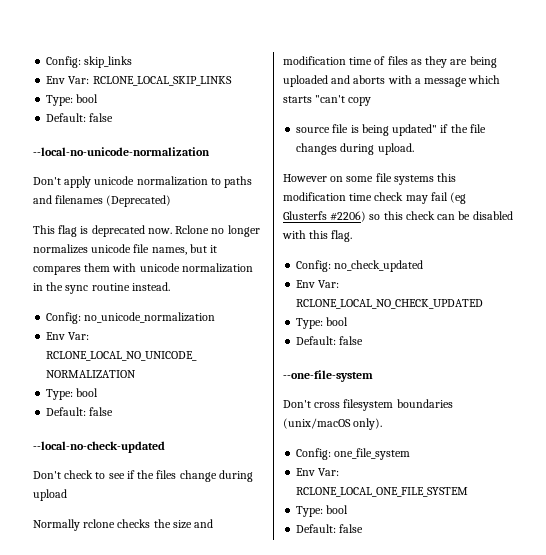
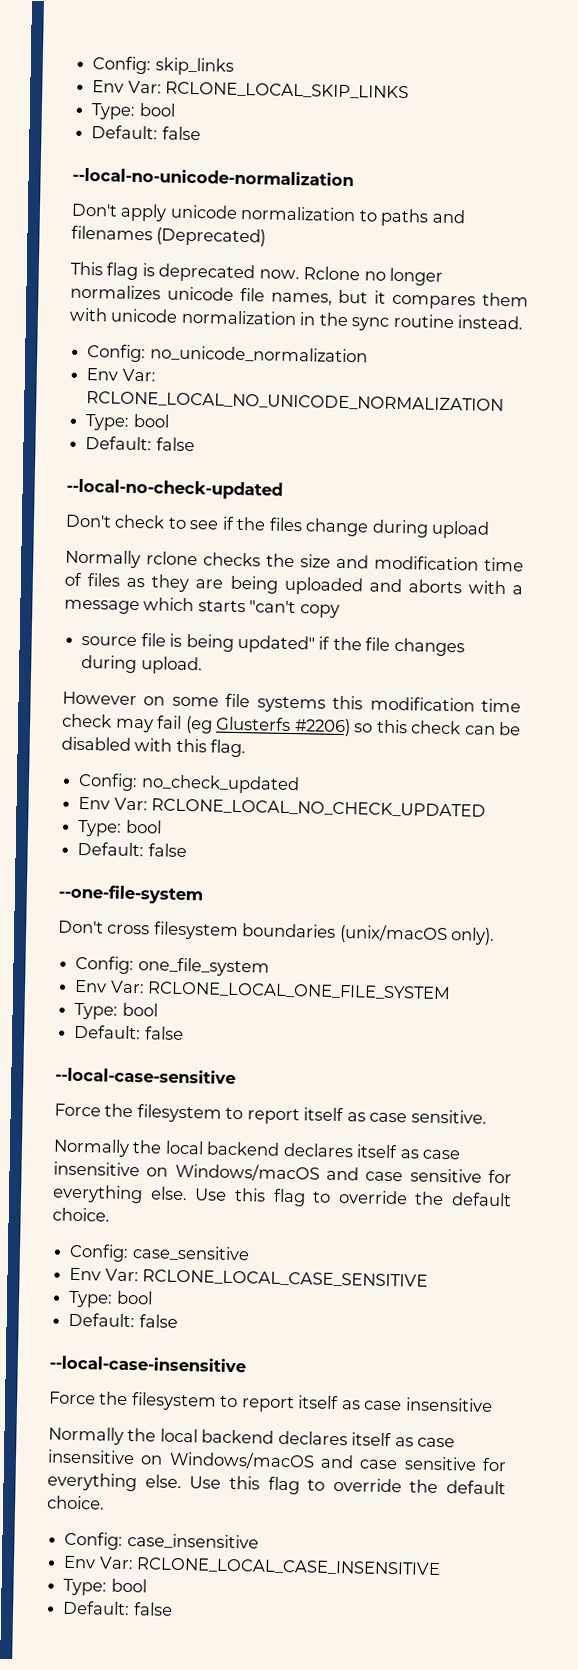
(364, 528) none -> [55,1067,236,1085] [54,1103,487,1125] [53,1138,461,1160] [53,1161,512,1184] [52,1184,512,1207] [52,1207,110,1222] [69,1243,250,1263] [69,1267,429,1288] [68,1290,153,1308] [68,1312,178,1328] [49,1355,246,1373] [49,1391,493,1413] [48,1426,456,1448] [47,1449,507,1472] [47,1472,506,1495] [47,1495,105,1510] [64,1531,259,1550] [63,1555,442,1577] [63,1578,147,1596] [63,1600,173,1616] // --local-case-sensitive // Force the filesystem to report itself as case sensitive. // Normally the local backend declares itself as case insensitive on Windows/macOS and case sensitive for everything else. Use this flag to override the default choice. // Config: case_sensitive // Env Var: RCLONE_LOCAL_CASE_SENSITIVE // Type: bool // Default: false // --local-case-insensitive // Force the filesystem to report itself as case insensitive // Normally the local backend declares itself as case insensitive on Windows/macOS and case sensitive for everything else. Use this flag to override the default choice. // Config: case_insensitive // Env Var: RCLONE_LOCAL_CASE_INSENSITIVE // Type: bool // Default: false

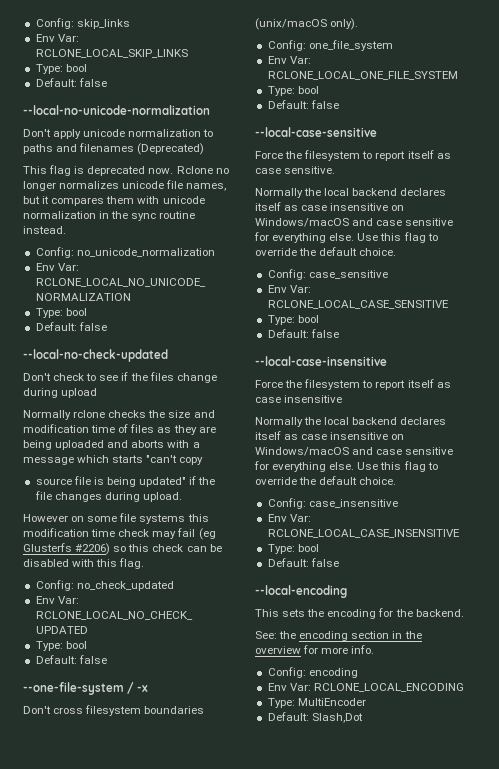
(203, 894) none -> [127,682,149,694] / -x
(173, 1609) none -> [255,585,347,598] [255,608,464,619] [255,631,422,641] [255,645,375,654] [267,667,358,678] [267,683,464,692] [267,698,366,708] [267,712,363,723] // --local-encoding // This sets the encoding for the backend. // See: the encoding section in the overview for more info. // Config: encoding // Env Var: RCLONE_LOCAL_ENCODING // Type: MultiEncoder // Default: Slash,Dot

